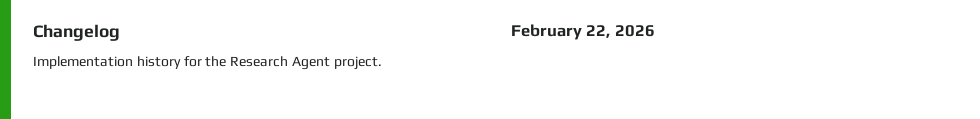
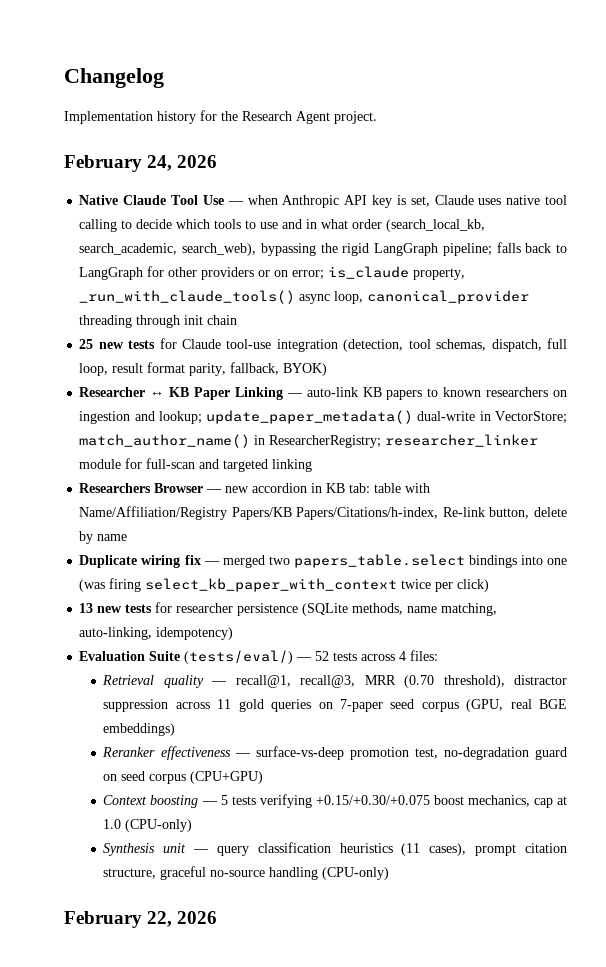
(382, 63) none -> [64,155,218,172] [79,195,567,208] [79,219,486,232] [79,242,568,256] [79,266,466,280] [79,290,530,304] [79,315,238,328] [79,338,567,352] [79,362,328,376] [79,387,567,400] [79,410,567,424] [79,434,539,448] [79,458,313,472] [79,483,431,493] [79,506,567,520] [79,531,128,544] [79,554,567,568] [79,578,490,592] [79,602,498,616] [79,627,234,640] [79,650,439,664] [102,675,567,688] [103,699,567,712] [103,723,176,736] [102,746,567,760] [103,771,264,784] [103,794,567,808] [103,819,193,832] [103,842,567,856] [103,866,390,880] // February 24, 2026 // Native Claude Tool Use — when Anthropic API key is set, Claude uses native tool calling to decide which tools to use and in what order (search_local_kb, search_academic, search_web), bypassing the rigid LangGraph pipeline; falls back to LangGraph for other providers or on error; is_claude property, _run_with_claude_tools() async loop, canonical_provider threading through init chain // 25 new tests for Claude tool-use integration (detection, tool schemas, dispatch, full loop, result format parity, fallback, BYOK) // Researcher ↔ KB Paper Linking — auto-link KB papers to known researchers on ingestion and lookup; update_paper_metadata() dual-write in VectorStore; match_author_name() in ResearcherRegistry; researcher_linker module for full-scan and targeted linking // Researchers Browser — new accordion in KB tab: table with Name/Affiliation/Registry Papers/KB Papers/Citations/h-index, Re-link button, delete by name // Duplicate wiring fix — merged two papers_table.select bindings into one (was firing select_kb_paper_with_context twice per click) // 13 new tests for researcher persistence (SQLite methods, name matching, auto-linking, idempotency) // Evaluation Suite (tests/eval/) — 52 tests across 4 files: // Retrieval quality — recall@1, recall@3, MRR (0.70 threshold), distractor suppression across 11 gold queries on 7-paper seed corpus (GPU, real BGE embeddings) // Reranker effectiveness — surface-vs-deep promotion test, no-degradation guard on seed corpus (CPU+GPU) // Context boosting — 5 tests verifying +0.15/+0.30/+0.075 boost mechanics, cap at 1.0 (CPU-only) // Synthesis unit — query classification heuristics (11 cases), prompt citation structure, graceful no-source handling (CPU-only)

